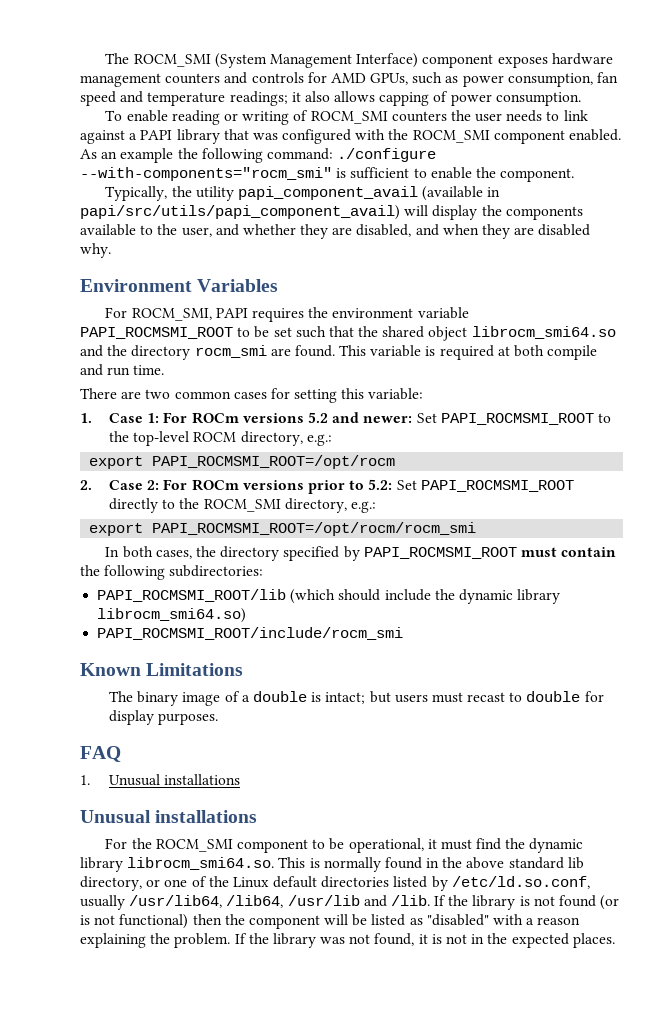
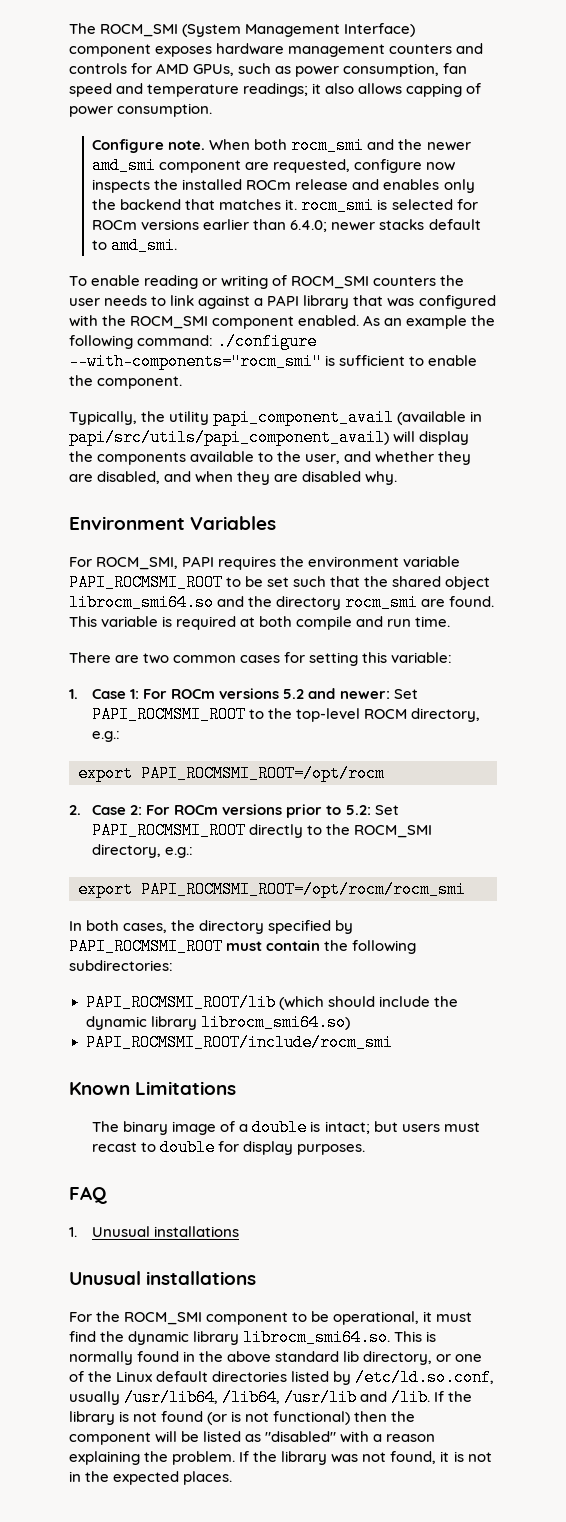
(581, 99) none -> [92,137,471,154] [92,157,456,174] [92,179,475,193] [92,197,478,214] [92,219,481,232] [92,237,178,254] // Configure note. When both rocm_smi and the newer amd_smi component are requested, configure now inspects the installed ROCm release and enables only the backend that matches it. rocm_smi is selected for ROCm versions earlier than 6.4.0; newer stacks default to amd_smi.

